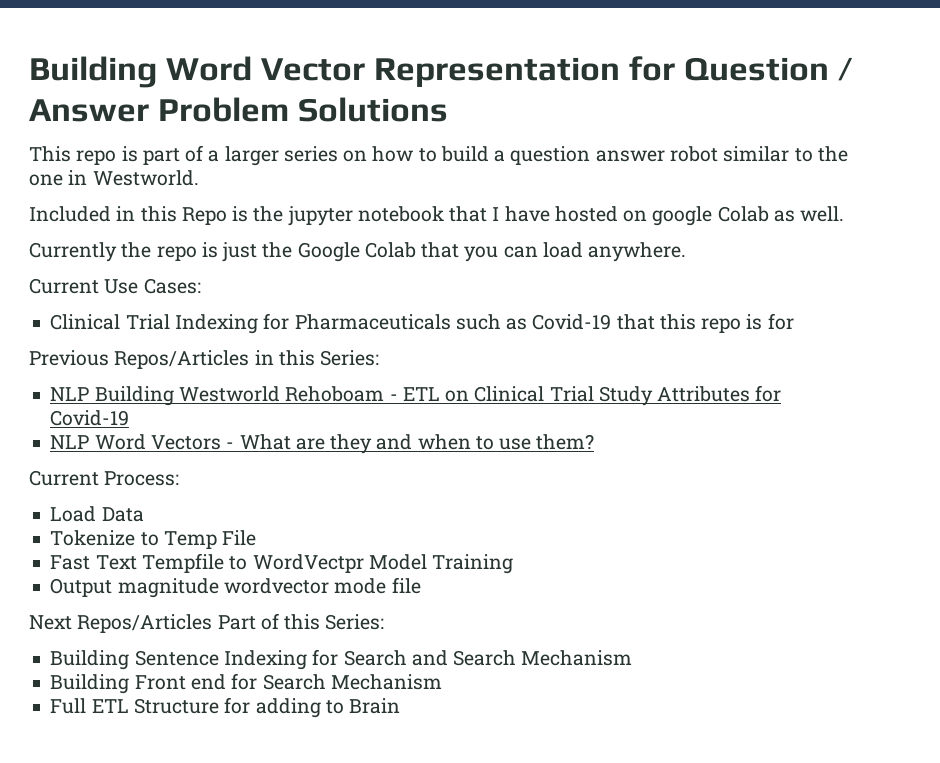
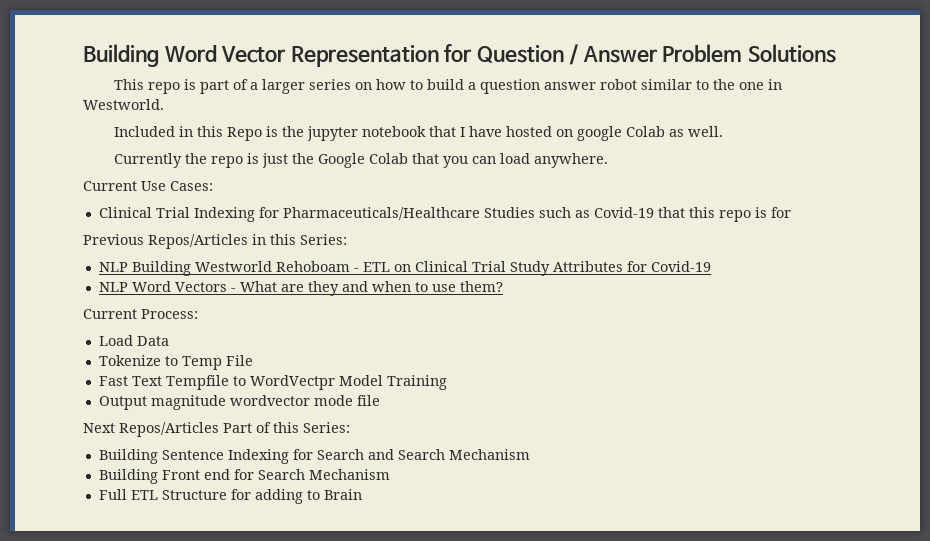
[294,314,451,330] Pharmaceuticals -> [282,207,535,220] Pharmaceuticals/Healthcare Studies

